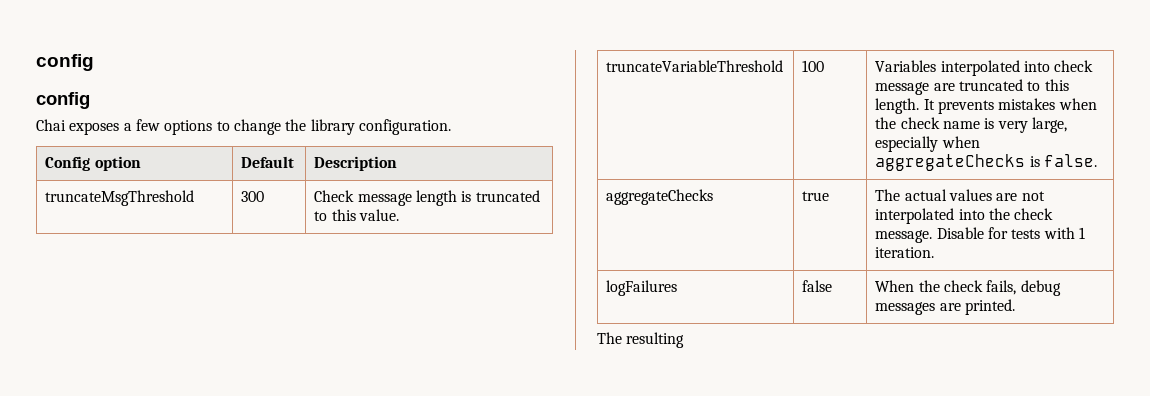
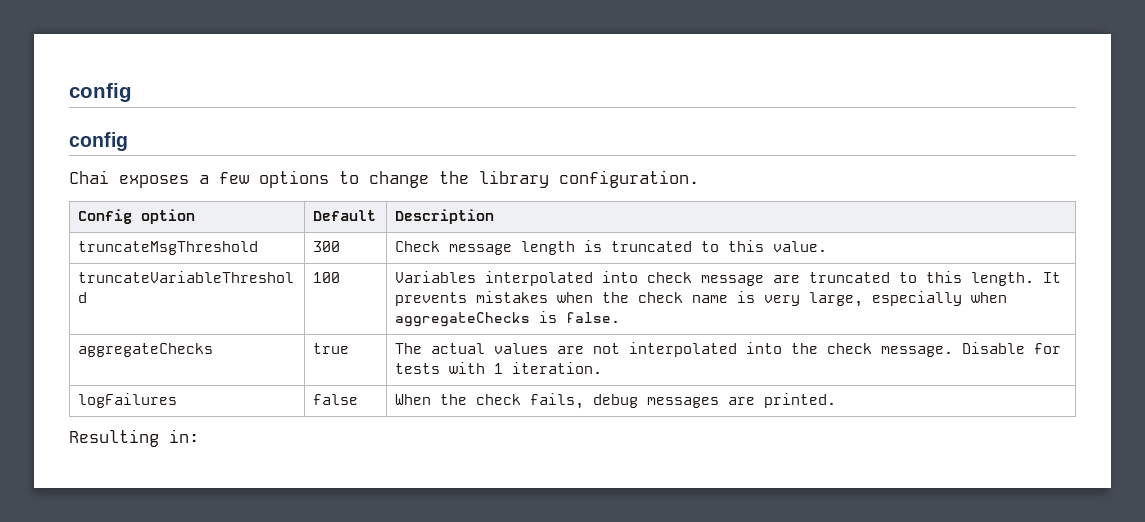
[597,332,685,348] The resulting -> [69,429,199,447] Resulting in:

